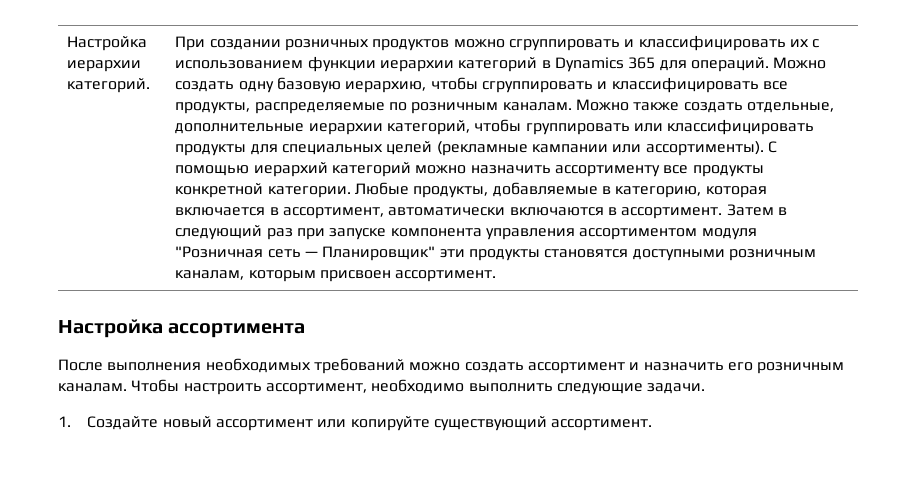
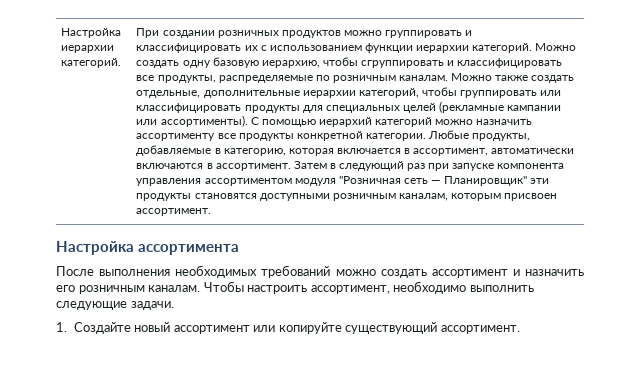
[508,39,620,51] сгруппировать -> [384,30,462,38] группировать
[458,57,769,72] категорий в Dynamics 365 для операций. -> [472,43,533,53] категорий.

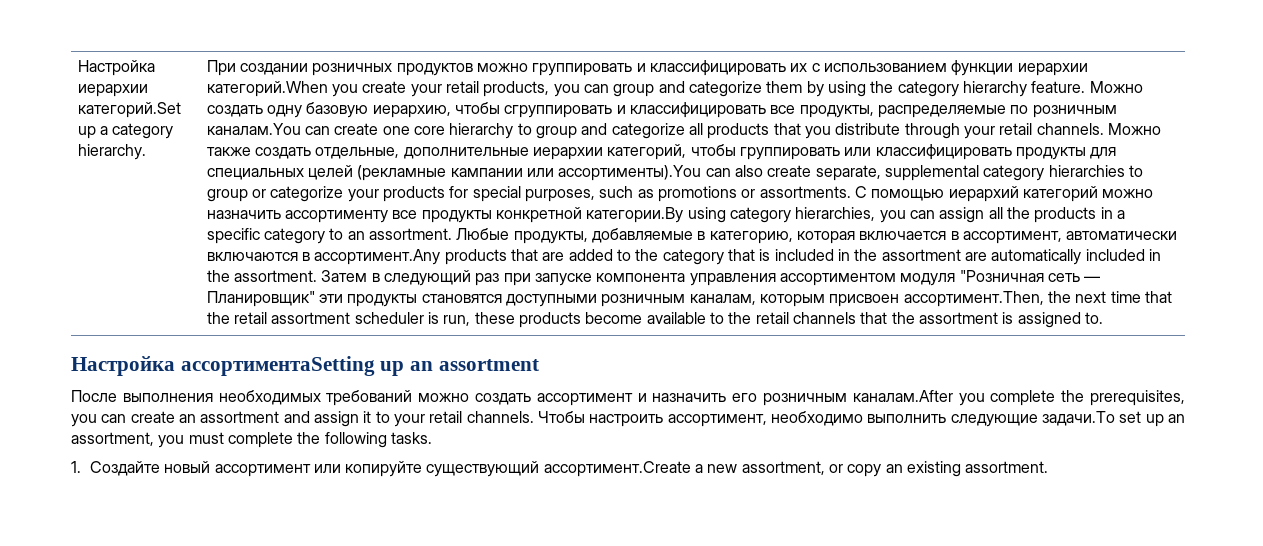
[61,58,122,68] категорий. -> [77,102,181,118] [77,123,174,139] [77,144,146,160] категорий.Set up a category hierarchy.
[472,43,533,53] категорий. -> [206,81,1086,97] категорий.When you create your retail products, you can group and categorize them by using the category hierarchy feature.
[398,75,448,81] каналам. -> [206,123,1104,139] каналам.You can create one core hierarchy to group and categorize all products that you distribute through your retail channels.
[160,115,248,127] ассортименты). -> [558,165,1143,181] [206,186,851,202] ассортименты).You can also create separate, supplemental category hierarchies to group or categorize your products for special purposes, such as promotions or assortments.
[365,133,426,141] категории. -> [586,207,1125,223] [206,228,453,244] категории.By using category hierarchies, you can assign all the products in a specific category to an assortment.
[215,163,291,171] ассортимент. -> [314,249,1161,265] [206,270,318,282] ассортимент.Any products that are added to the category that is included in the assortment are automatically included in the assortment.
[136,208,212,216] [56,241,240,255] ассортимент. // Настройка ассортимента -> [903,291,1172,307] [206,312,1103,328] [71,356,539,376] ассортимент.Then, the next time that the retail assortment scheduler is run, these products become available to the retail channels that the assortment is assigned to. // Настройка ассортиментаSetting up an assortment
[148,285,201,292] каналам. -> [852,390,1185,406] [71,411,534,427] каналам.After you complete the prerequisites, you can create an assortment and assign it to your retail channels.
[130,301,174,310] задачи. -> [1042,411,1185,427] [71,432,432,448] задачи.To set up an assortment, you must complete the following tasks.
[440,325,520,334] ассортимент. -> [543,461,1049,477] ассортимент.Create a new assortment, or copy an existing assortment.

